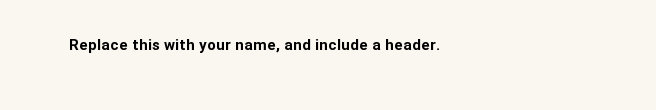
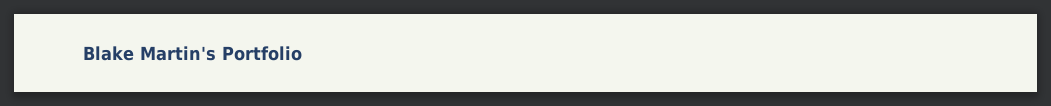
[69,39,441,53] Replace this with your name, and include a header. -> [83,46,302,61] Blake Martin's Portfolio

